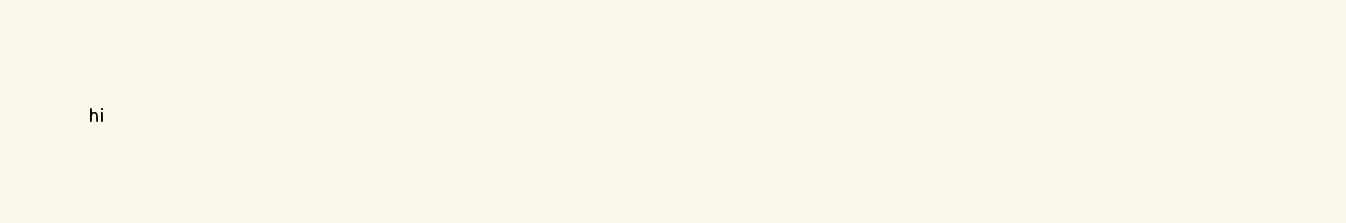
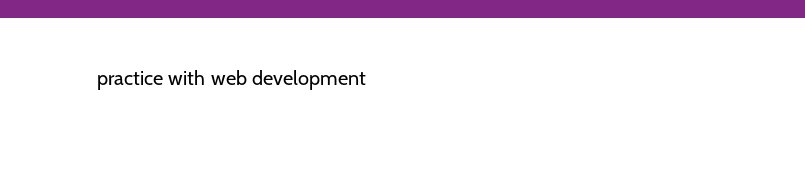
[89,108,104,122] hi -> [97,70,367,90] practice with web development

